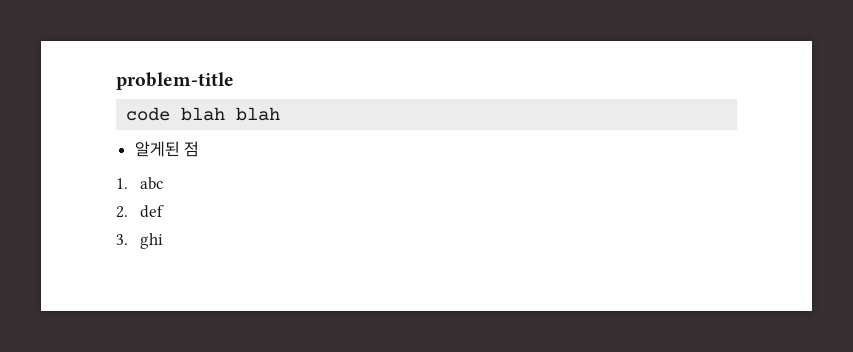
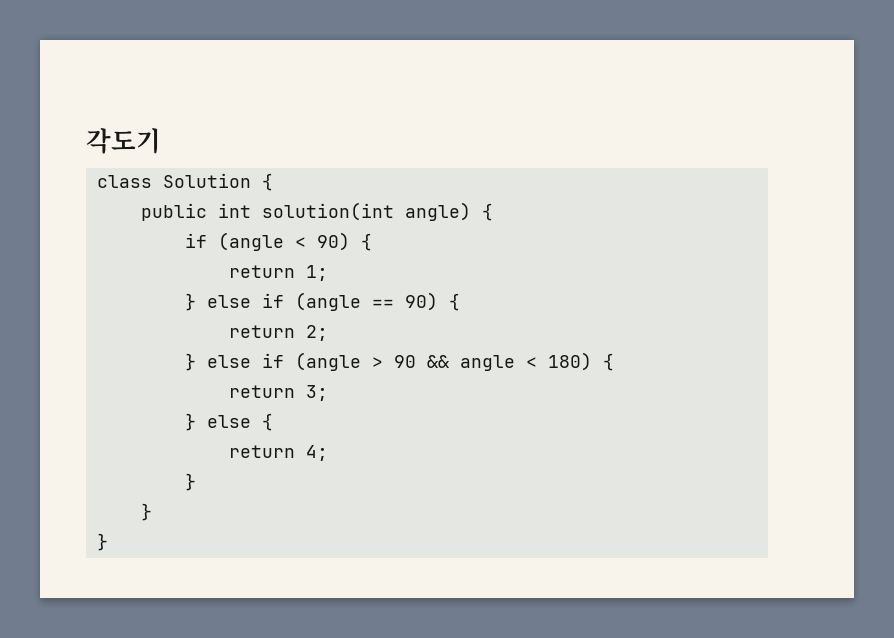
[116,72,234,90] [126,107,281,121] [134,141,200,157] [116,177,164,190] [116,205,165,218] [116,233,164,249] problem-title // code blah blah // 알게된 점 // 1. abc // 2. def // 3. ghi -> [86,128,161,154] [96,173,273,191] [140,202,493,221] [184,232,372,251] [228,265,328,281] [184,292,460,311] [228,325,328,341] [184,352,614,371] [228,385,328,401] [184,413,273,431] [228,445,328,461] [184,473,196,491] [140,503,152,521] [96,533,108,551] 각도기 // class Solution { // public int solution(int angle) { // if (angle < 90) { // return 1; // } else if (angle == 90) { // return 2; // } else if (angle > 90 && angle < 180) { // return 3; // } else { // return 4; // } // } // }

